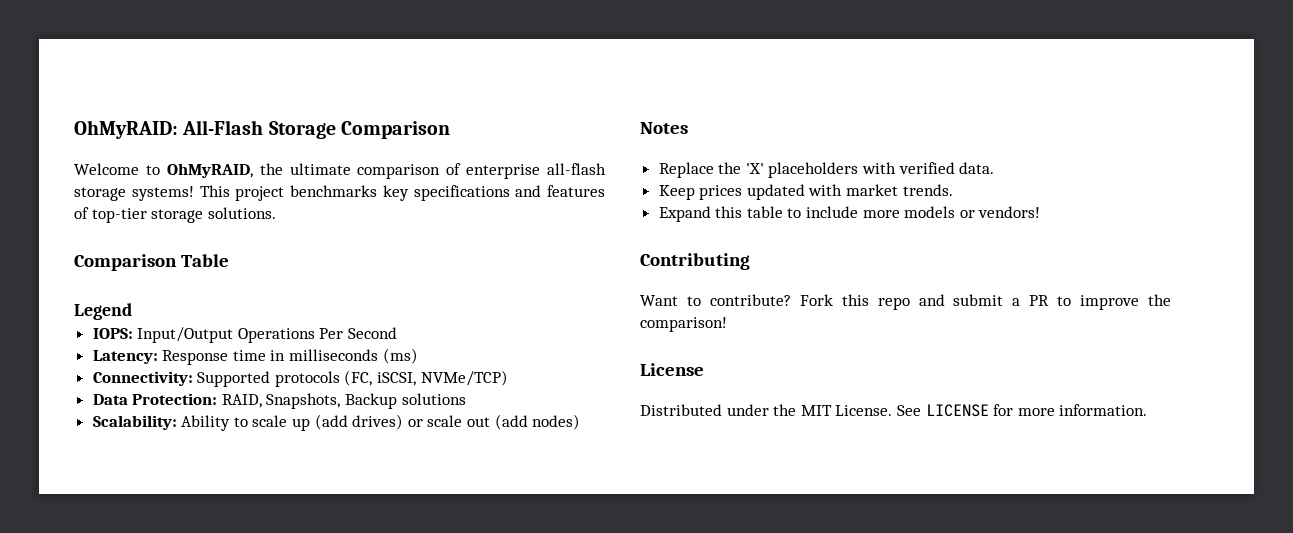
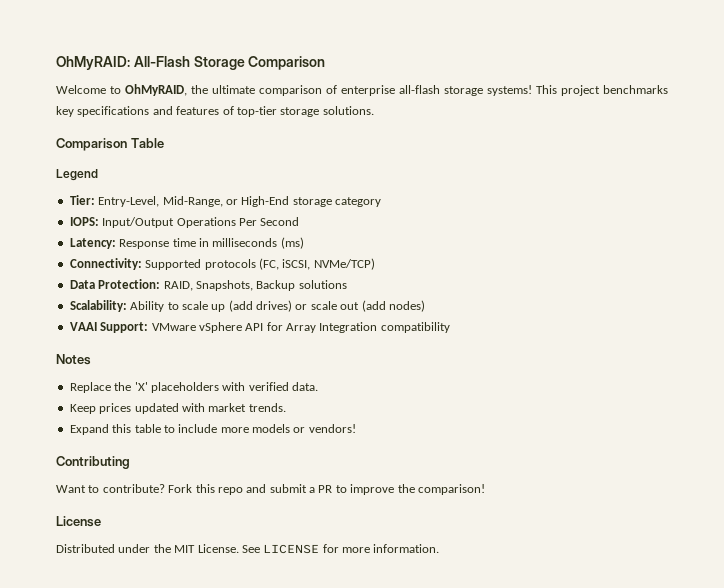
(132, 311) none -> [69,195,381,207] // Tier: Entry-Level, Mid-Range, or High-End storage category
(581, 422) none -> [69,322,450,333] // VAAI Support: VMware vSphere API for Array Integration compatibility

